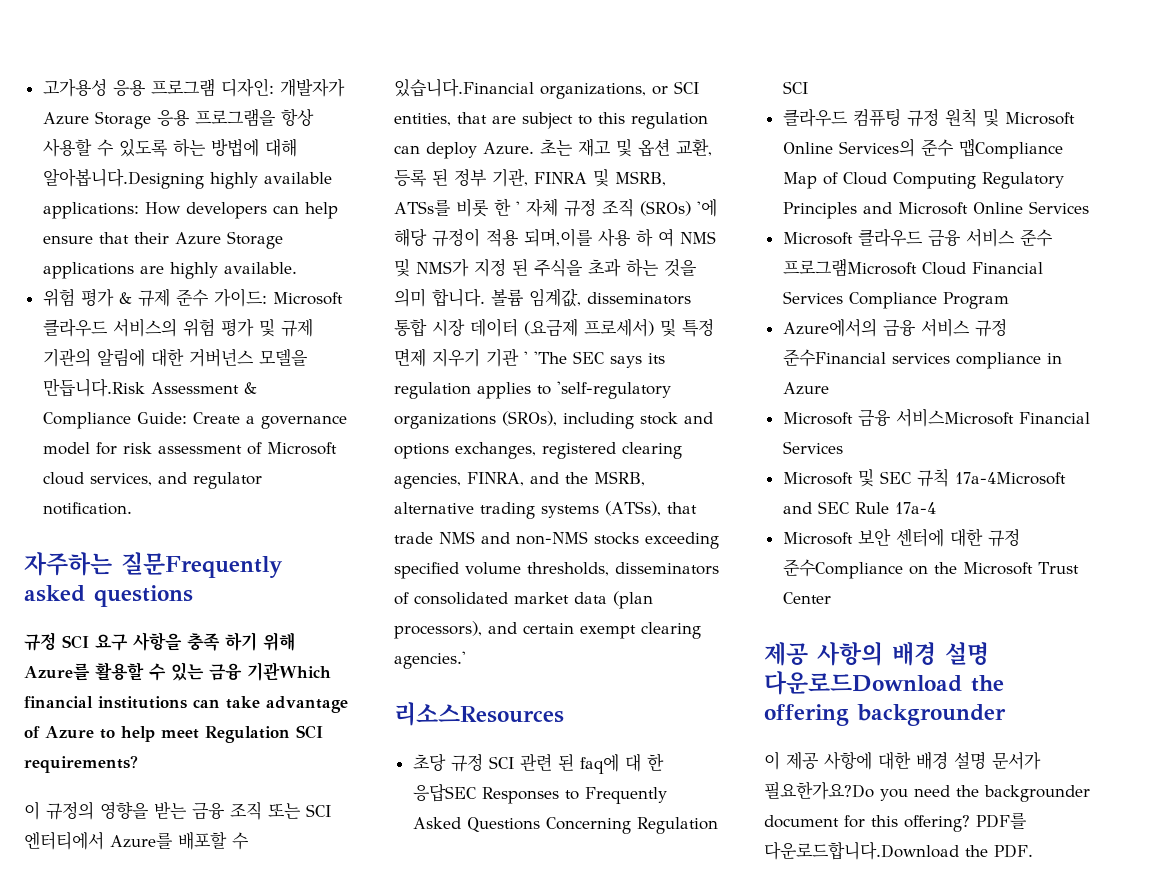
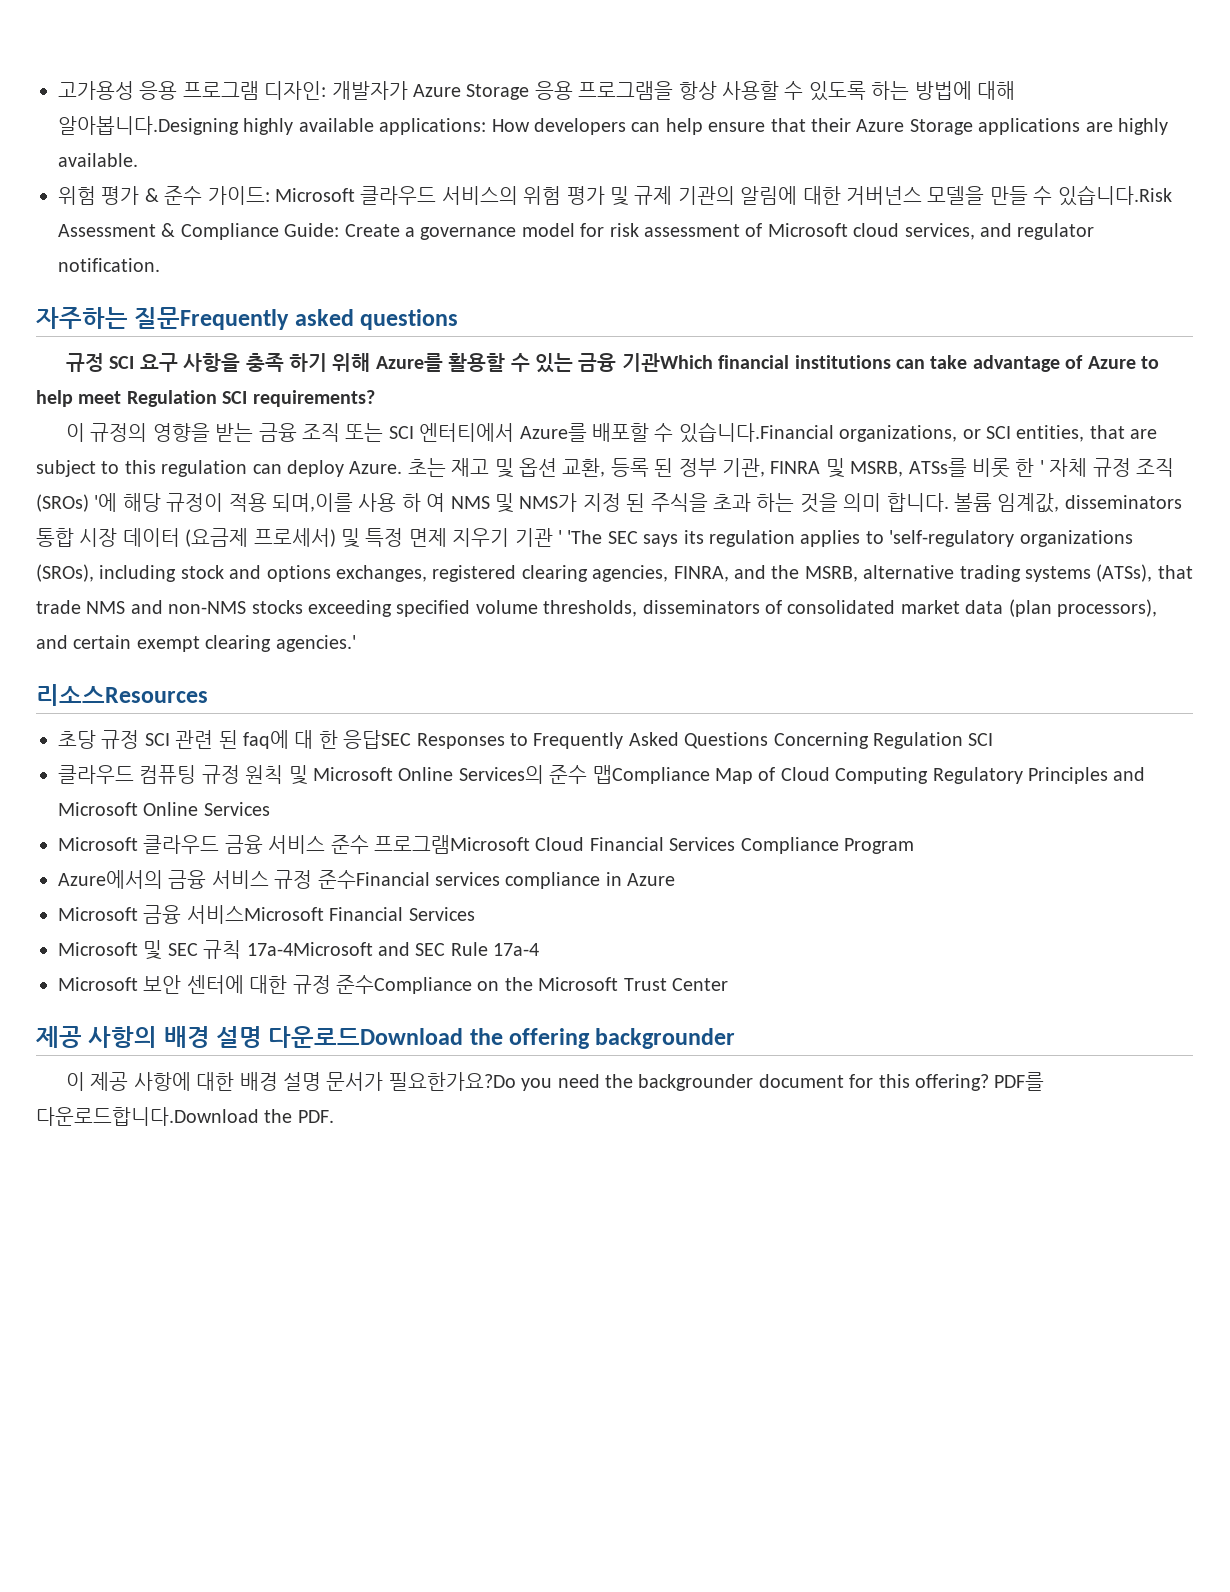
[137,288,170,307] 규제 -> (159, 195) none
[42,378,145,397] 만듭니다.Risk -> [989,185,1172,206] 만들 수 있습니다.Risk

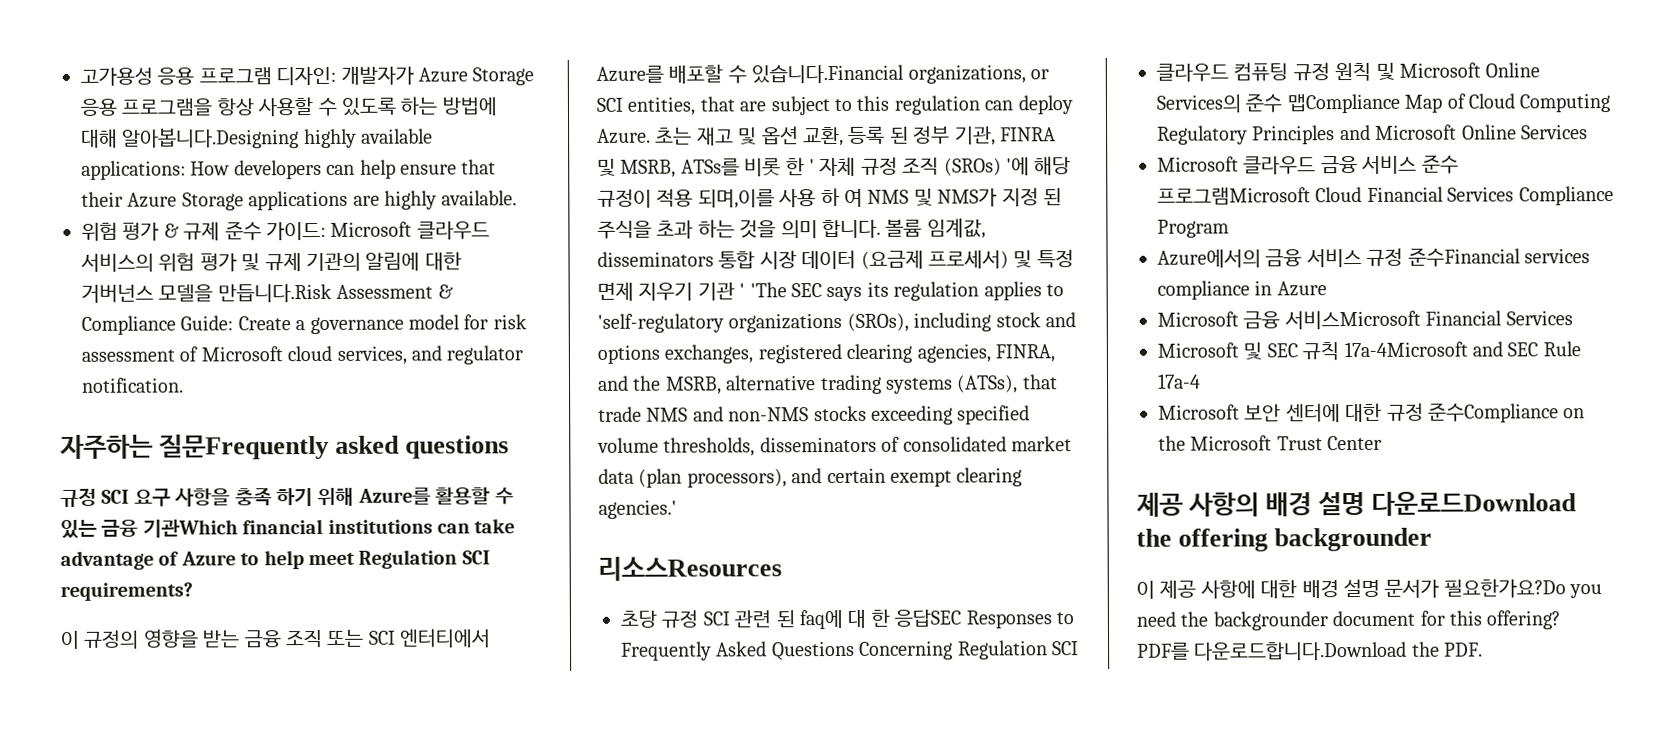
(159, 195) none -> [183,221,221,241] 규제
[989,185,1172,206] 만들 수 있습니다.Risk -> [217,283,332,303] 만듭니다.Risk

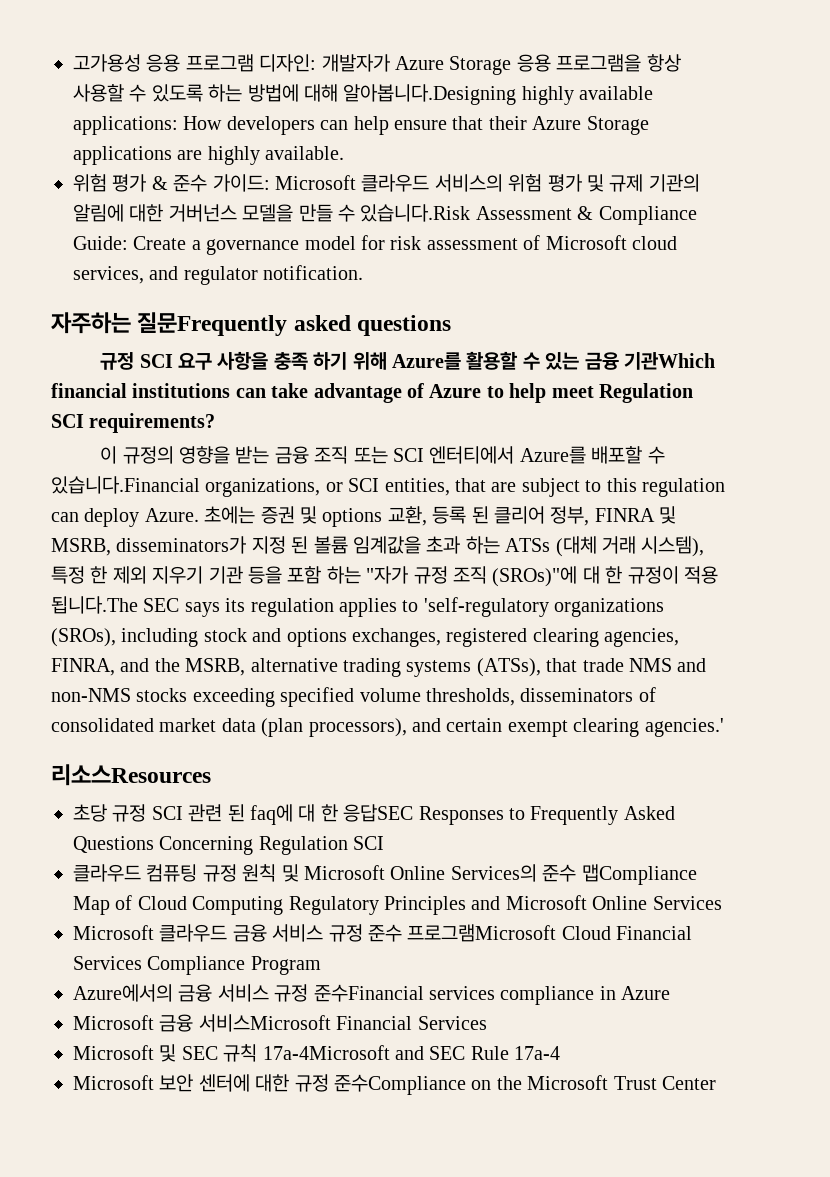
[183,221,221,241] 규제 -> (168, 183) none
[217,283,332,303] 만듭니다.Risk -> [298,204,471,222] 만들 수 있습니다.Risk
[655,126,799,146] 초는 재고 및 옵션 -> [204,506,383,527] 초에는 증권 및 options
[913,125,996,146] 정부 기관, -> [493,506,590,526] 클리어 정부,
[680,156,1072,177] [597,187,1062,209] [597,218,986,239] [597,249,1074,270] [597,281,787,301] ATSs를 비롯 한 ' 자체 규정 조직 (SROs) '에 해당 규정이 적용 되며,이를 사용 하 여 NMS 및 NMS가 지정 된 주식을 초과 하는 것을 의미 합니다. 볼륨 임계값, disseminators 통합 시장 데이터 (요금제 프로세서) 및 특정 면제 지우기 기관 ' 'The -> [116,536,705,557] [51,566,718,587] [51,596,138,614] disseminators가 지정 된 볼륨 임계값을 초과 하는 ATSs (대체 거래 시스템), 특정 한 제외 지우기 기관 등을 포함 하는 "자가 규정 조직 (SROs)"에 대 한 규정이 적용 됩니다.The
(1418, 164) none -> [328,924,363,942] 규정
[1136,491,1578,517] [1136,527,1433,552] [1136,578,1603,599] [1136,610,1561,631] [1137,641,1484,661] // 제공 사항의 배경 설명 다운로드Download the offering backgrounder // 이 제공 사항에 대한 배경 설명 문서가 필요한가요?Do you need the backgrounder document for this offering? PDF를 다운로드합니다.Download the PDF. -> (716, 1083) none

